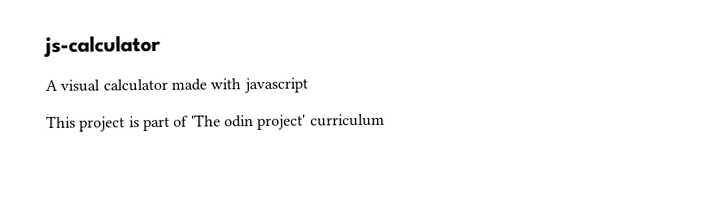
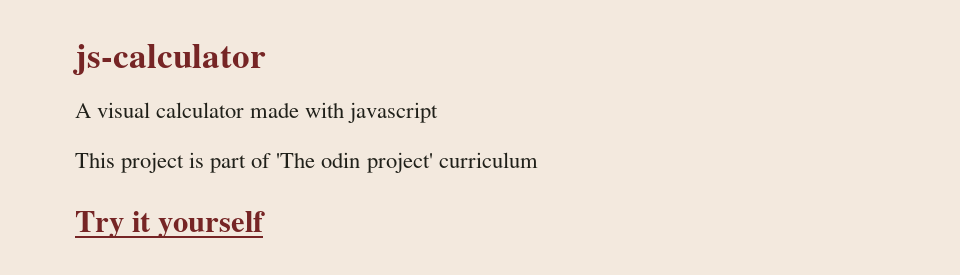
(385, 120) none -> [75,211,266,238] // Try it yourself

